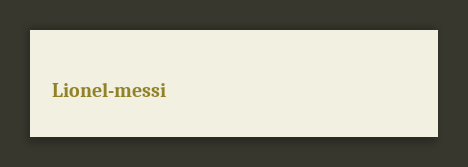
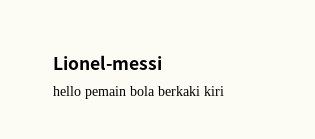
(166, 89) none -> [53,86,224,99] // hello pemain bola berkaki kiri

